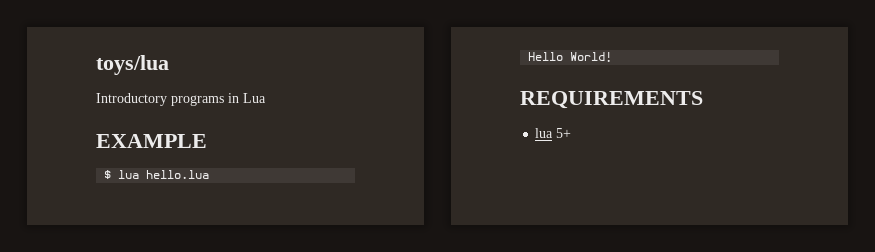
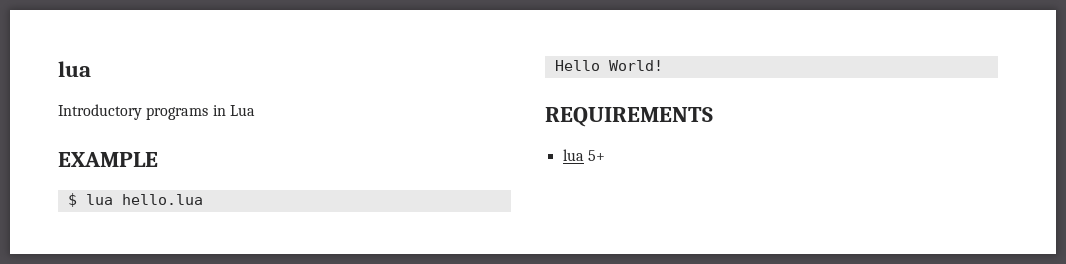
[96,55,169,75] toys/lua -> [58,61,91,77] lua

